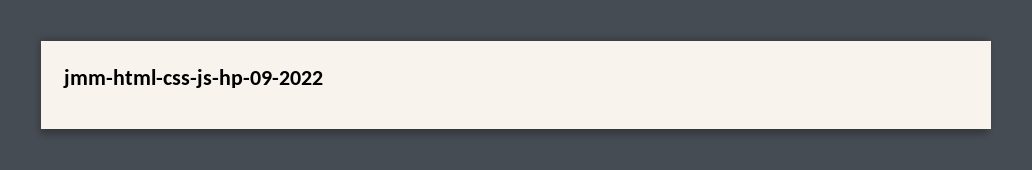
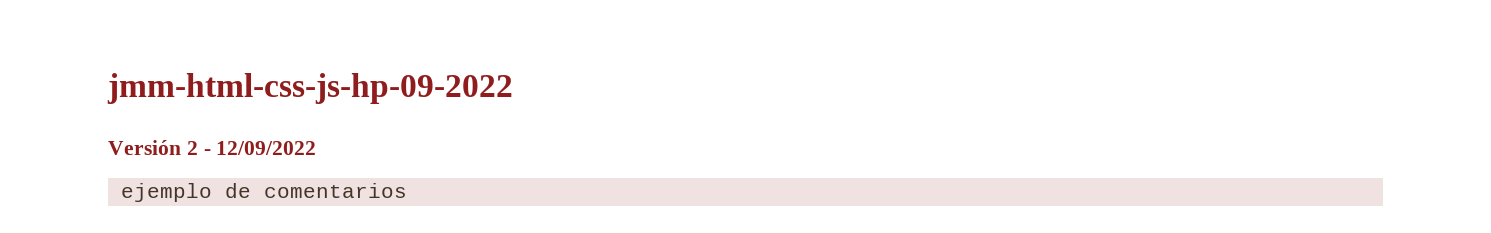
(323, 78) none -> [108,140,317,155] [120,183,407,202] // Versión 2 - 12/09/2022 // ejemplo de comentarios

